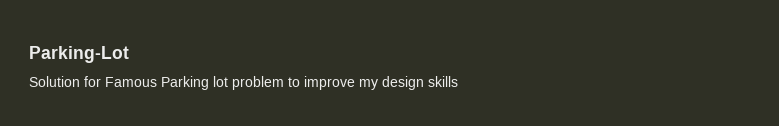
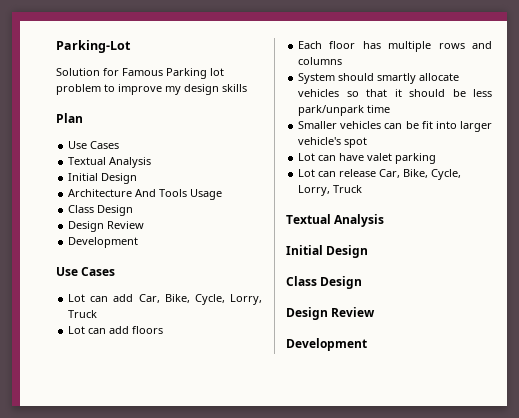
(458, 81) none -> [56,113,83,123] [68,141,120,149] [68,157,152,168] [68,173,138,184] [68,189,223,200] [68,205,134,216] [68,221,145,232] [68,237,139,248] [56,267,116,276] [68,294,262,305] [68,310,98,318] [68,326,164,334] [298,41,492,52] [298,57,343,65] [298,73,460,84] [298,89,493,97] [298,105,391,116] [298,121,492,132] [298,137,368,148] [298,153,437,164] [298,169,462,180] [298,185,363,196] [286,214,385,227] [286,245,369,258] [286,276,363,289] [286,307,376,320] [286,338,367,351] // Plan // Use Cases // Textual Analysis // Initial Design // Architecture And Tools Usage // Class Design // Design Review // Development // Use Cases // Lot can add Car, Bike, Cycle, Lorry, Truck // Lot can add floors // Each floor has multiple rows and columns // System should smartly allocate vehicles so that it should be less park/unpark time // Smaller vehicles can be fit into larger vehicle's spot // Lot can have valet parking // Lot can release Car, Bike, Cycle, Lorry, Truck // Textual Analysis // Initial Design // Class Design // Design Review // Development

